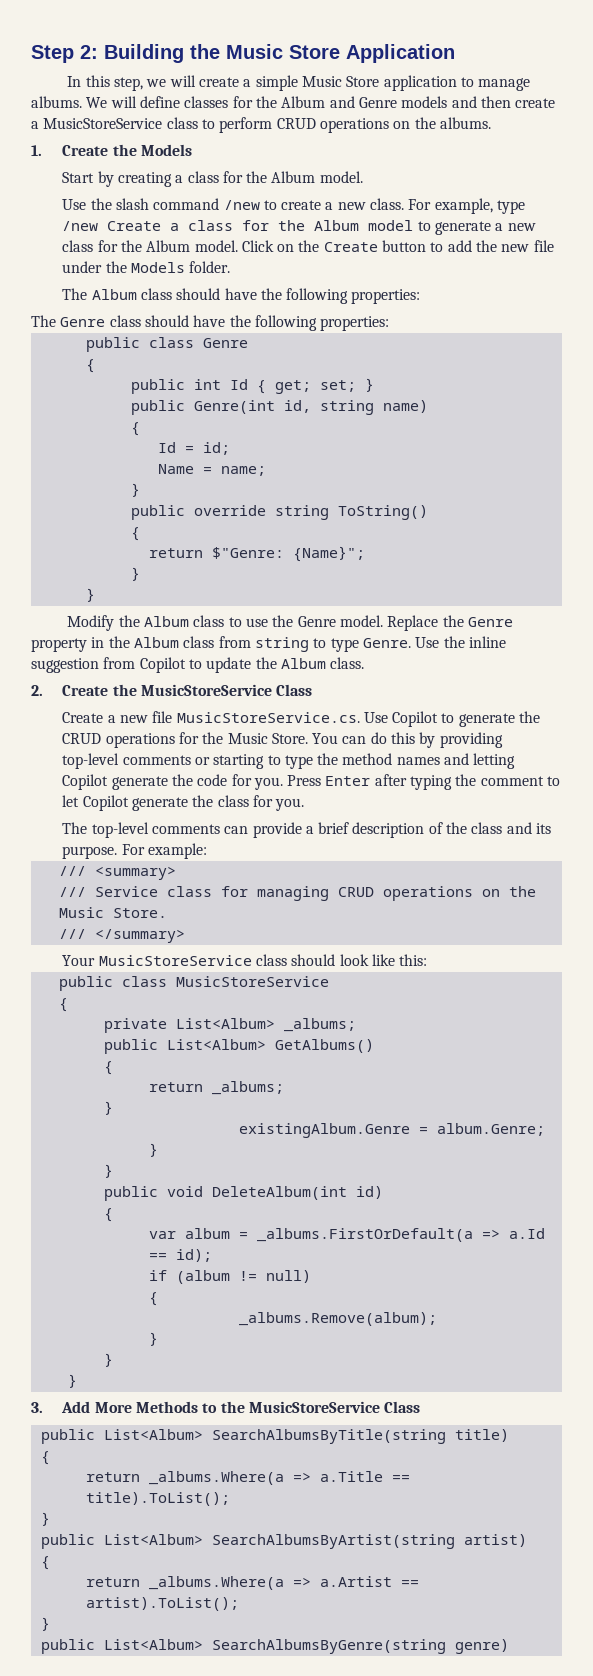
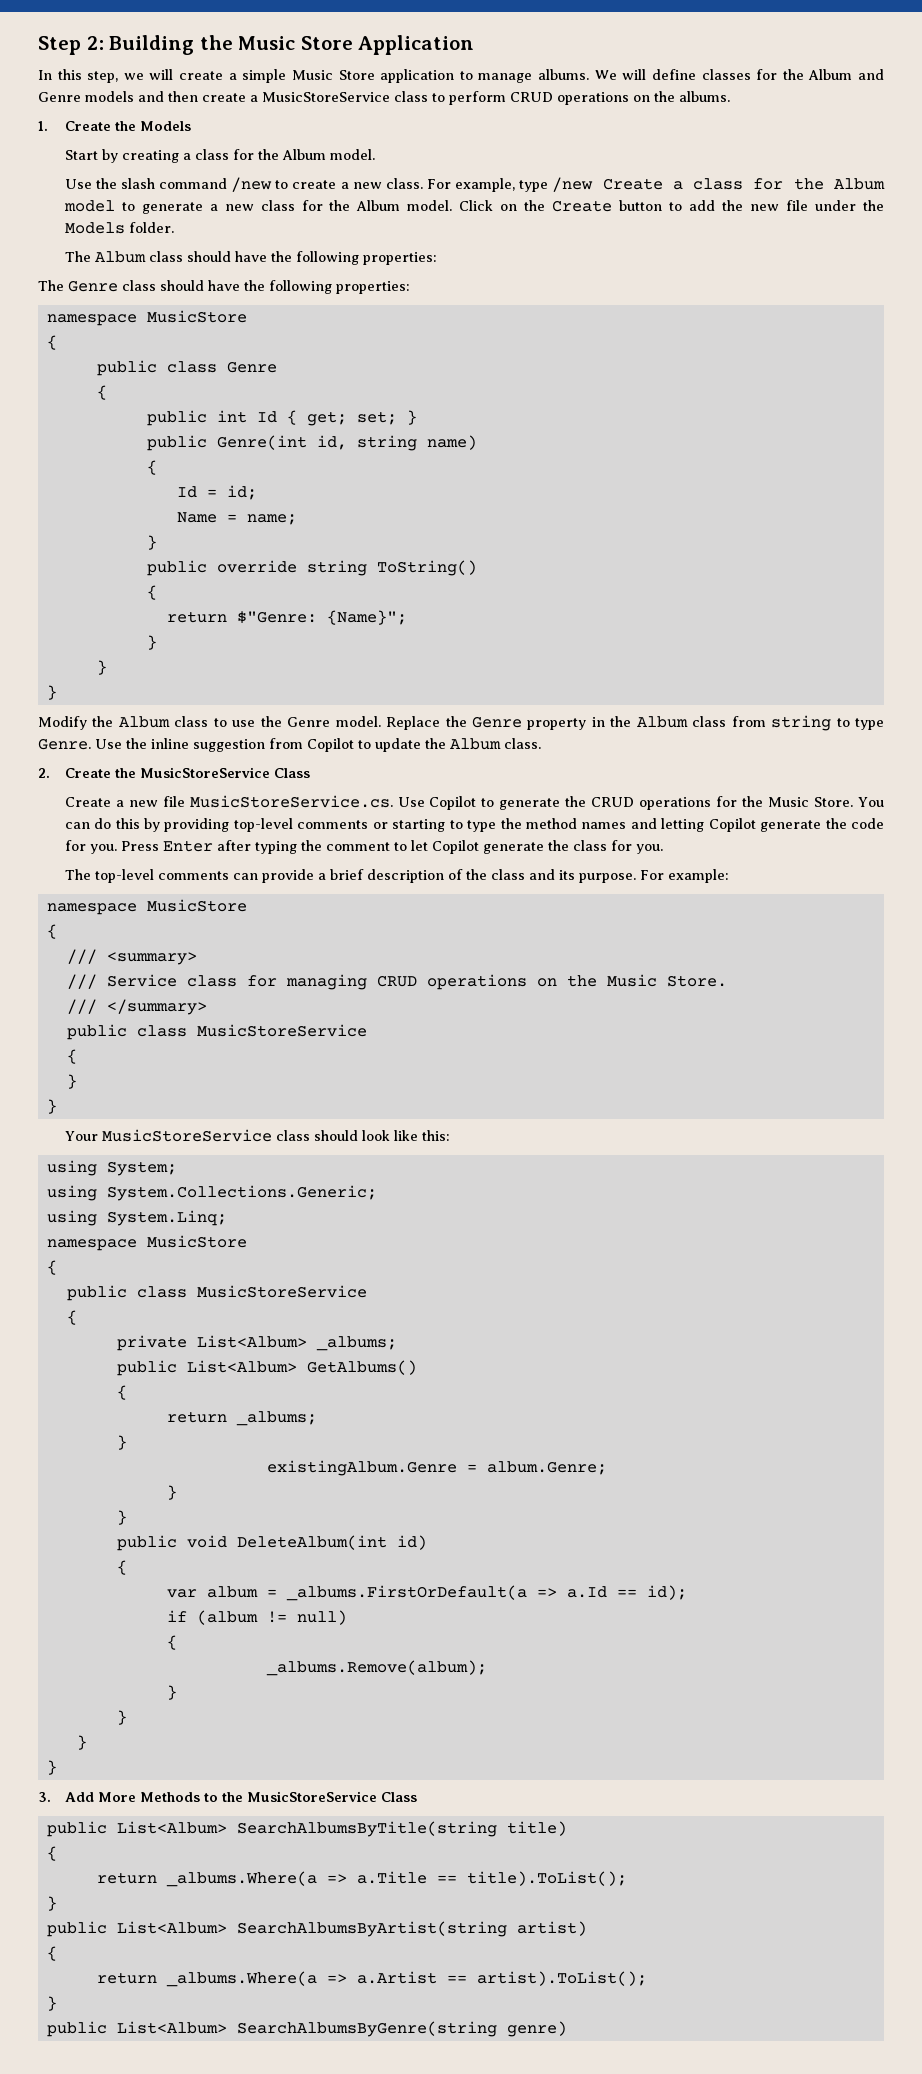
(390, 323) none -> [46,310,247,326] [46,335,57,350] // namespace MusicStore // {
(95, 595) none -> [46,685,57,700] // }
(207, 851) none -> [46,899,247,915] [46,924,57,939] // namespace MusicStore // {
(185, 936) none -> [66,1024,367,1040] [66,1049,77,1064] [66,1074,77,1089] [46,1099,57,1114] // public class MusicStoreService // { // } // }
(428, 960) none -> [46,1160,177,1176] [46,1185,377,1201] [46,1210,227,1226] [46,1235,247,1251] [46,1260,57,1275] // using System; // using System.Collections.Generic; // using System.Linq; // namespace MusicStore // {
(77, 1381) none -> [46,1760,57,1775] // }

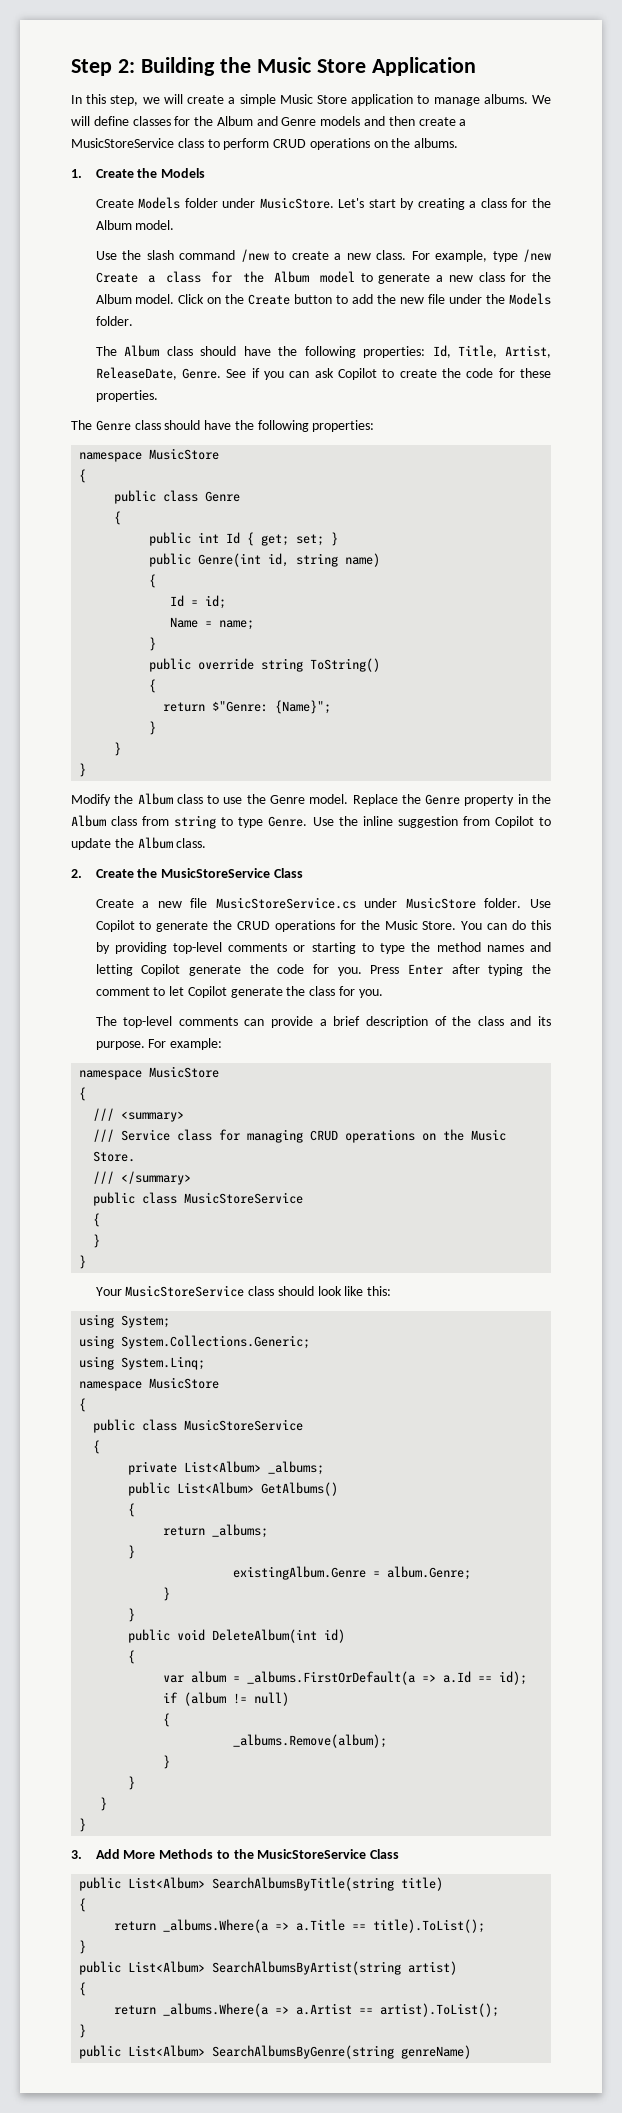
[64,150,98,160] Start -> [95,197,396,209] Create Models folder under MusicStore. Let's start
(437, 258) none -> [432,345,552,358] [95,367,551,380] [95,390,158,402] Id, Title, Artist, ReleaseDate, Genre. See if you can ask Copilot to create the code for these properties.
[189,795,393,808] MusicStoreService.cs. -> [215,897,522,909] MusicStoreService.cs under MusicStore folder.
[506,2021,567,2037] genre) -> [401,2045,472,2059] genreName)

